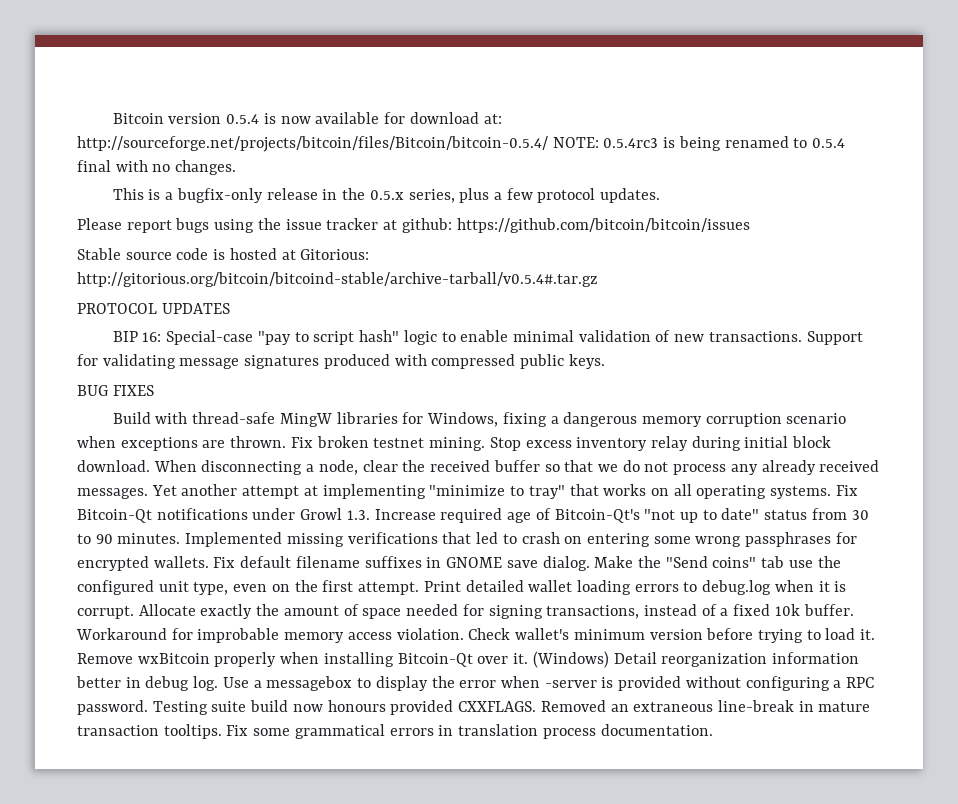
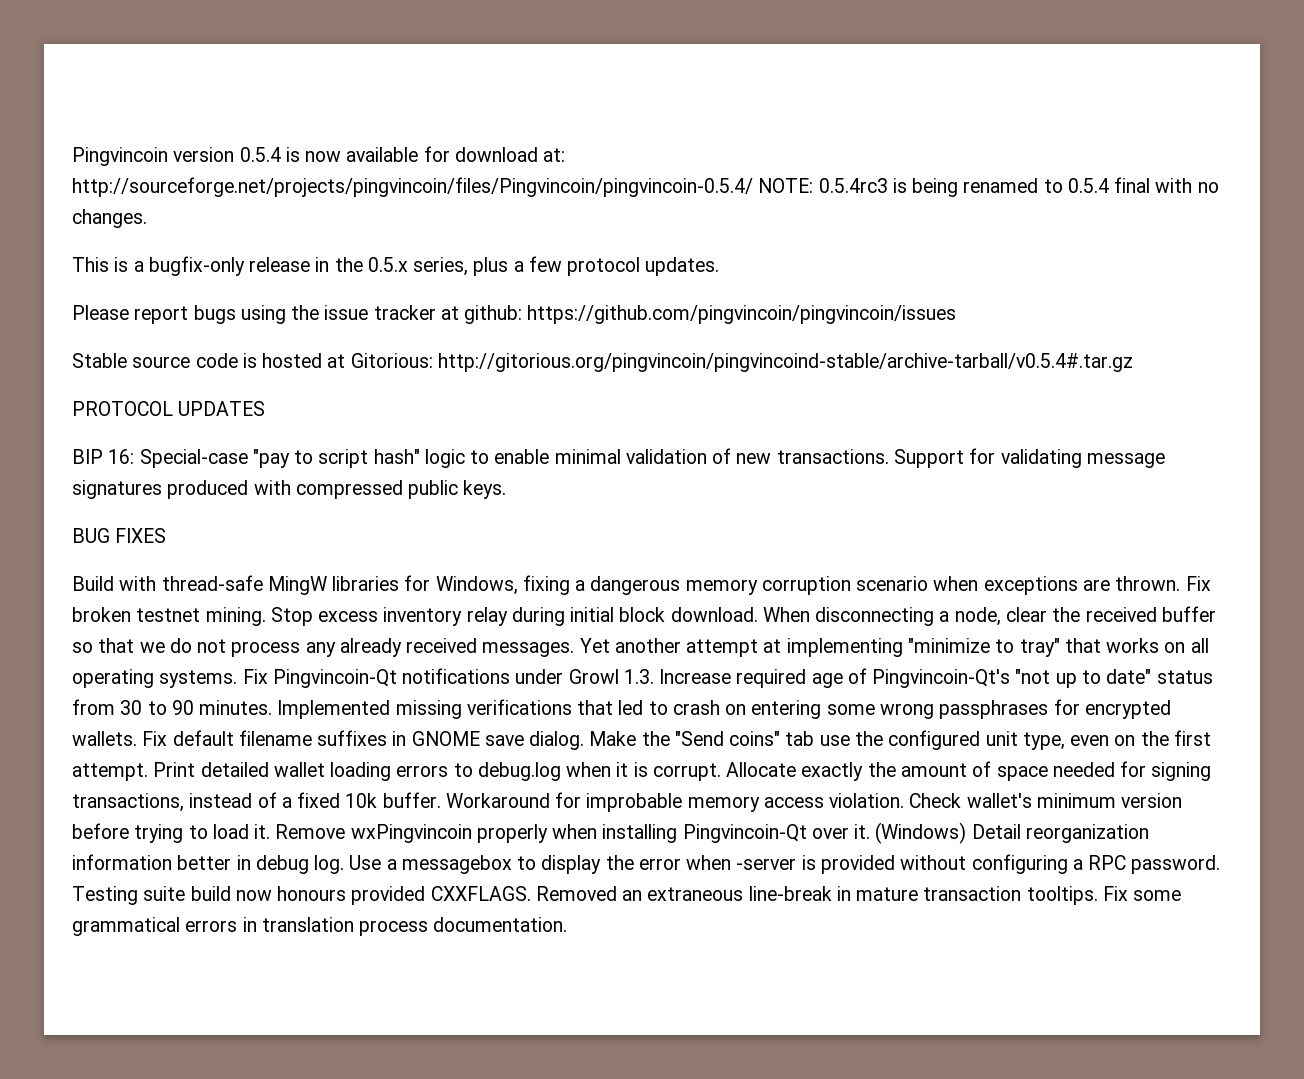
[112,113,164,124] Bitcoin -> [72,147,168,166] Pingvincoin
[77,136,548,152] http://sourceforge.net/projects/bitcoin/files/Bitcoin/bitcoin-0.5.4/ -> [72,177,753,197] http://sourceforge.net/projects/pingvincoin/files/Pingvincoin/pingvincoin-0.5.4/
[456,218,750,233] https://github.com/bitcoin/bitcoin/issues -> [527,305,957,324] https://github.com/pingvincoin/pingvincoin/issues
[77,272,598,287] http://gitorious.org/bitcoin/bitcoind-stable/archive-tarball/v0.5.4#.tar.gz -> [437,353,1133,372] http://gitorious.org/pingvincoin/pingvincoind-stable/archive-tarball/v0.5.4#.tar.gz
[77,509,152,523] Bitcoin-Qt -> [272,669,397,688] Pingvincoin-Qt
[554,509,640,523] Bitcoin-Qt's -> [872,669,1011,688] Pingvincoin-Qt's
[137,653,210,664] wxBitcoin -> [350,824,472,843] wxPingvincoin
[397,653,473,667] Bitcoin-Qt -> [682,824,807,843] Pingvincoin-Qt

